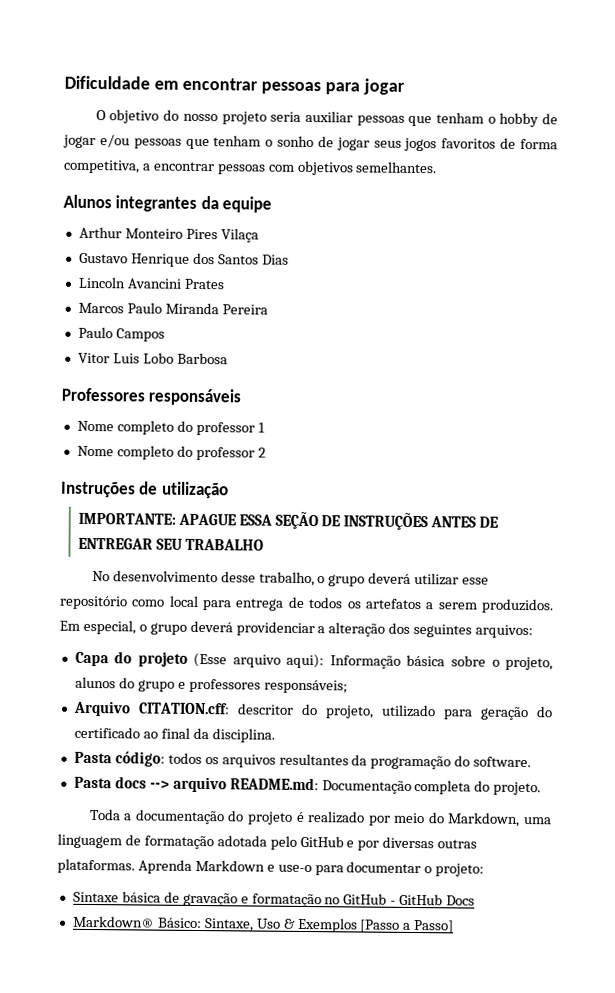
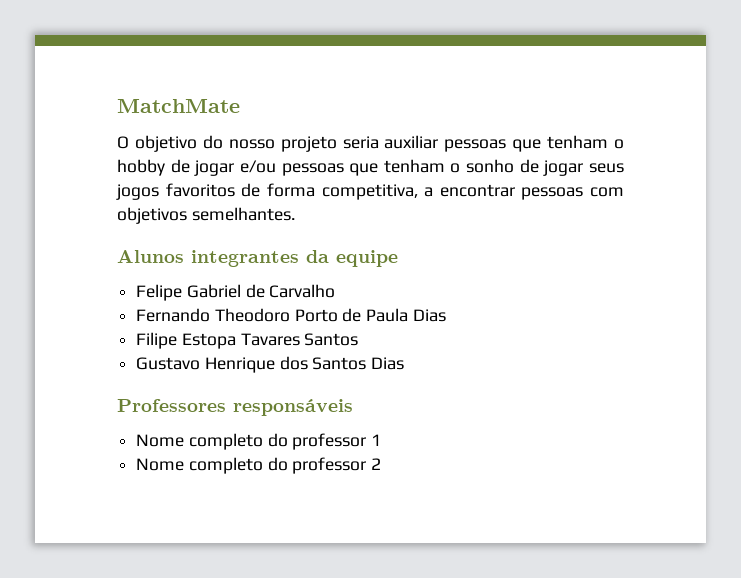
[64,75,405,95] Dificuldade em encontrar pessoas para jogar -> [117,99,240,113] MatchMate
[78,226,259,243] Arthur Monteiro Pires Vilaça -> [136,284,336,301] [136,308,446,322] [136,332,359,349] Felipe Gabriel de Carvalho // Fernando Theodoro Porto de Paula Dias // Filipe Estopa Tavares Santos
[77,276,225,290] [77,302,268,315] [77,326,165,342] [77,352,228,365] // Lincoln Avancini Prates // Marcos Paulo Miranda Pereira // Paulo Campos // Vitor Luis Lobo Barbosa -> (405, 363) none
[60,481,229,499] [77,511,500,531] [77,537,264,551] [91,570,490,587] [59,595,555,614] [59,619,534,639] [74,651,553,671] [74,676,348,694] [72,700,554,721] [73,726,275,743] [73,751,532,770] [73,776,542,796] [88,808,552,827] [57,833,478,851] [57,858,485,877] [72,891,476,908] [72,915,455,934] // Instruções de utilização // IMPORTANTE: APAGUE ESSA SEÇÃO DE INSTRUÇÕES ANTES DE ENTREGAR SEU TRABALHO // No desenvolvimento desse trabalho, o grupo deverá utilizar esse repositório como local para entrega de todos os artefatos a serem produzidos. Em especial, o grupo deverá providenciar a alteração dos seguintes arquivos: // Capa do projeto (Esse arquivo aqui): Informação básica sobre o projeto, alunos do grupo e professores responsáveis; // Arquivo CITATION.cff: descritor do projeto, utilizado para geração do certificado ao final da disciplina. // Pasta código: todos os arquivos resultantes da programação do software. // Pasta docs --> arquivo README.md: Documentação completa do projeto. // Toda a documentação do projeto é realizado por meio do Markdown, uma linguagem de formatação adotada pelo GitHub e por diversas outras plataformas. Aprenda Markdown e use-o para documentar o projeto: // Sintaxe básica de gravação e formatação no GitHub - GitHub Docs // Markdown® Básico: Sintaxe, Uso & Exemplos [Passo a Passo] -> (382, 464) none

